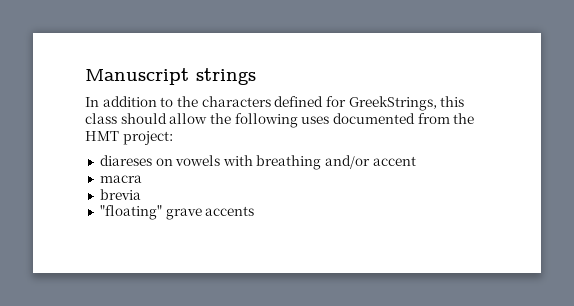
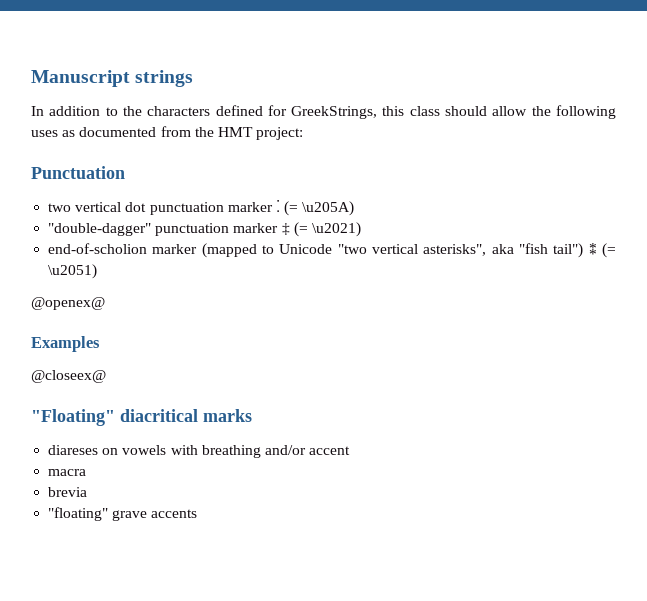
(330, 120) none -> [62,130,76,137] as
(173, 138) none -> [31,166,125,179] [48,200,355,216] [48,222,361,237] [48,243,616,258] [48,264,98,279] [31,297,105,310] [31,336,100,352] [31,370,106,383] [31,409,252,426] // Punctuation // two vertical dot punctuation marker ⁚ (= \u205A) // "double-dagger" punctuation marker ‡ (= \u2021) // end-of-scholion marker (mapped to Unicode "two vertical asterisks", aka "fish tail") ⁑ (= \u2051) // @openex@ // Examples // @closeex@ // "Floating" diacritical marks

